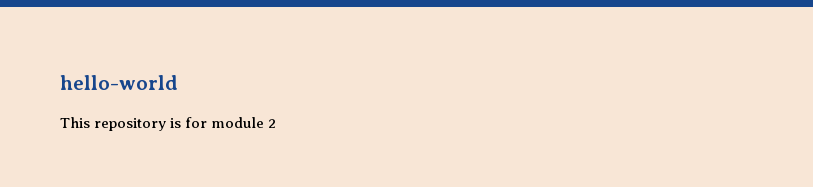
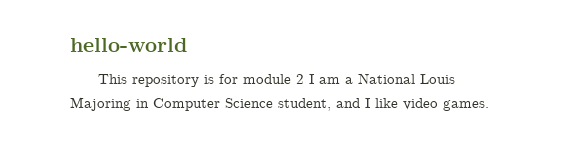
(277, 123) none -> [309,73,456,84] [70,97,489,111] I am a National Louis Majoring in Computer Science student, and I like video games.

